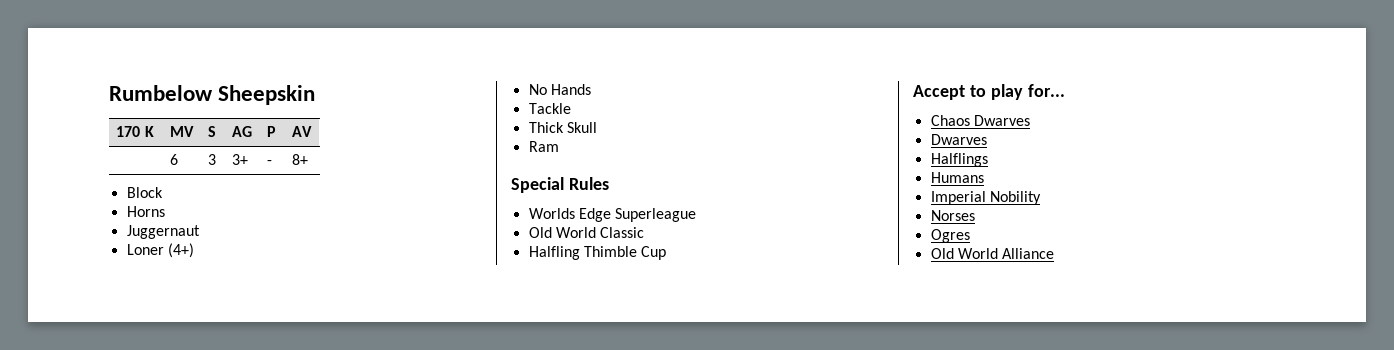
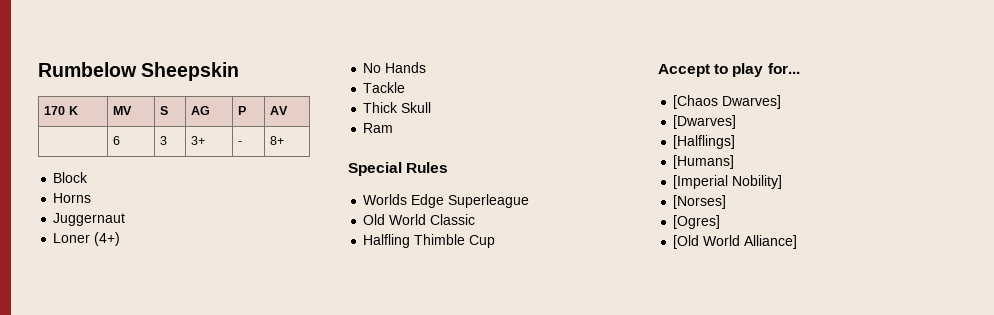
[930,115,1030,126] [930,134,987,145] [930,153,988,167] [930,172,984,183] [930,191,1041,205] [930,210,975,221] [930,229,970,243] [930,248,1055,259] Chaos Dwarves // Dwarves // Halflings // Humans // Imperial Nobility // Norses // Ogres // Old World Alliance -> [673,95,782,109] [673,115,737,129] [673,135,736,149] [673,155,735,169] [673,175,783,189] [673,195,727,209] [673,215,721,229] [673,235,798,249] [Chaos Dwarves] // [Dwarves] // [Halflings] // [Humans] // [Imperial Nobility] // [Norses] // [Ogres] // [Old World Alliance]

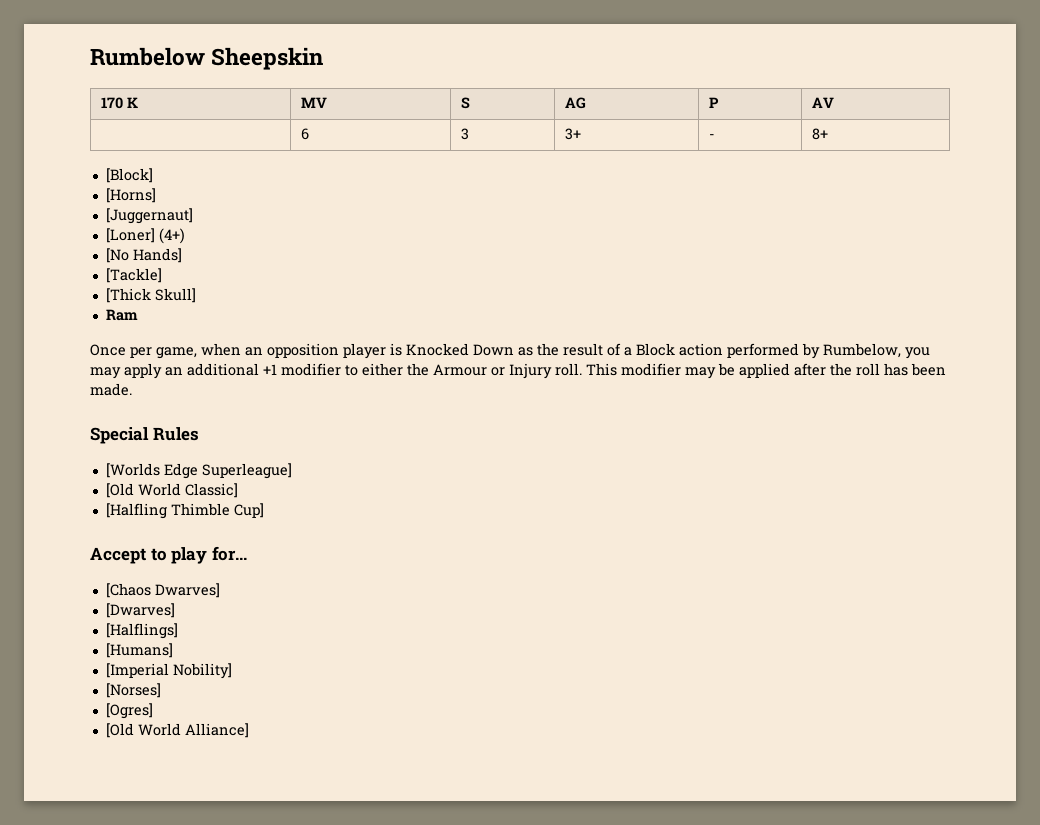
[53,172,89,183] [53,193,92,203] [53,213,126,226] [53,232,121,246] [363,62,427,73] [363,82,406,93] [363,102,432,113] [363,123,394,133] [348,162,449,176] [363,194,530,208] [363,214,476,225] [363,234,496,248] Block // Horns // Juggernaut // Loner (4+) // No Hands // Tackle // Thick Skull // Ram // Special Rules // Worlds Edge Superleague // Old World Classic // Halfling Thimble Cup -> [105,168,153,183] [105,188,156,203] [105,208,193,224] [105,228,185,244] [105,248,182,263] [105,268,162,283] [105,288,196,303] [105,309,138,321] [90,343,930,359] [90,363,946,379] [90,383,132,396] [90,427,199,444] [105,463,292,479] [105,483,238,498] [105,503,264,519] [Block] // [Horns] // [Juggernaut] // [Loner] (4+) // [No Hands] // [Tackle] // [Thick Skull] // Ram // Once per game, when an opposition player is Knocked Down as the result of a Block action performed by Rumbelow, you may apply an additional +1 modifier to either the Armour or Injury roll. This modifier may be applied after the roll has been made. // Special Rules // [Worlds Edge Superleague] // [Old World Classic] // [Halfling Thimble Cup]

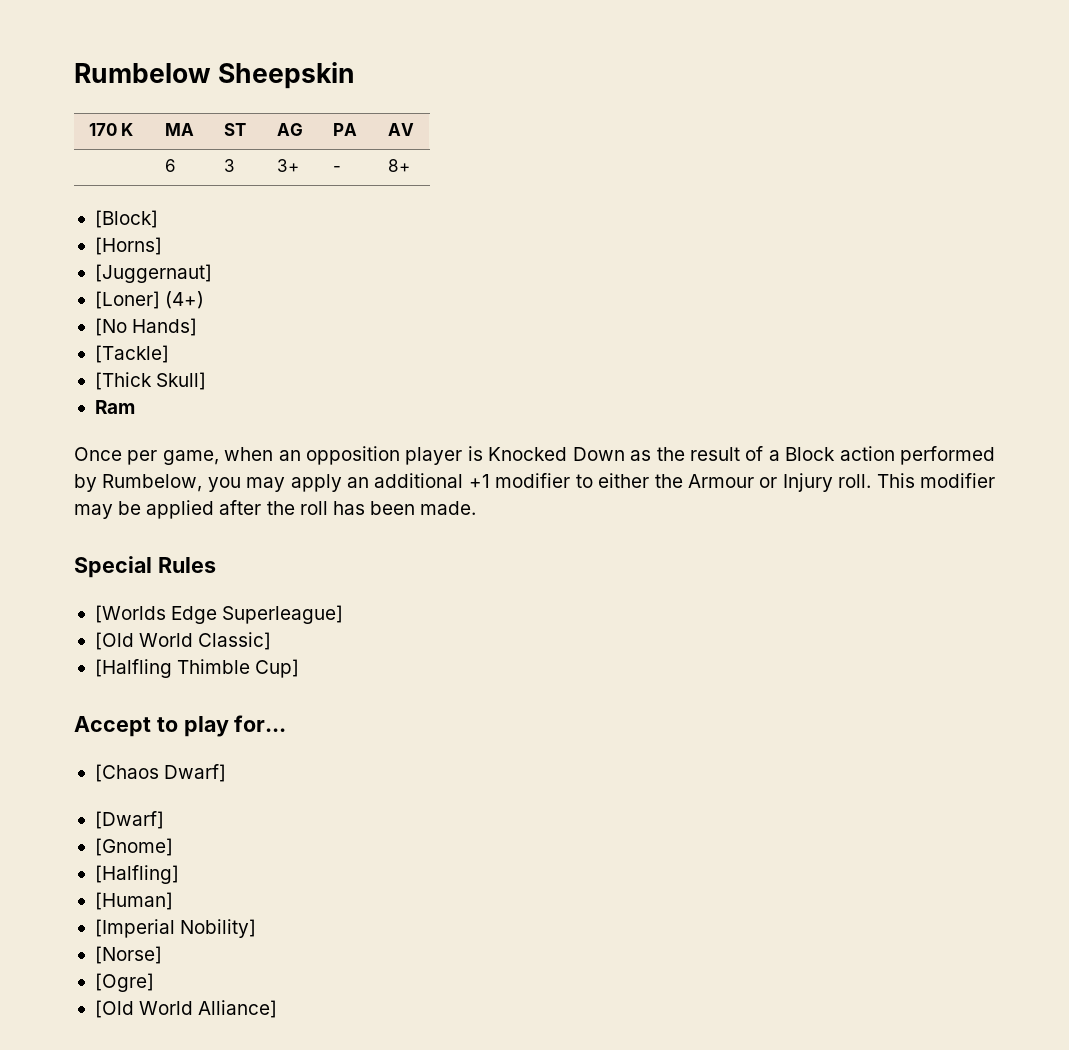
[300,97,327,108] [460,97,470,109] MV | S -> [164,123,194,136] [223,123,246,136] MA | ST
[708,97,719,108] P -> [332,123,357,136] PA
[154,583,220,598] [105,603,175,618] [105,623,178,639] [105,643,173,658] Dwarves] // [Dwarves] // [Halflings] // [Humans] -> [164,764,227,782] [94,811,164,829] [94,838,173,856] [94,865,179,884] [94,892,173,910] Dwarf] // [Dwarf] // [Gnome] // [Halfling] // [Human]
[105,683,161,698] [105,703,153,719] [Norses] // [Ogres] -> [94,946,162,964] [94,973,154,992] [Norse] // [Ogre]

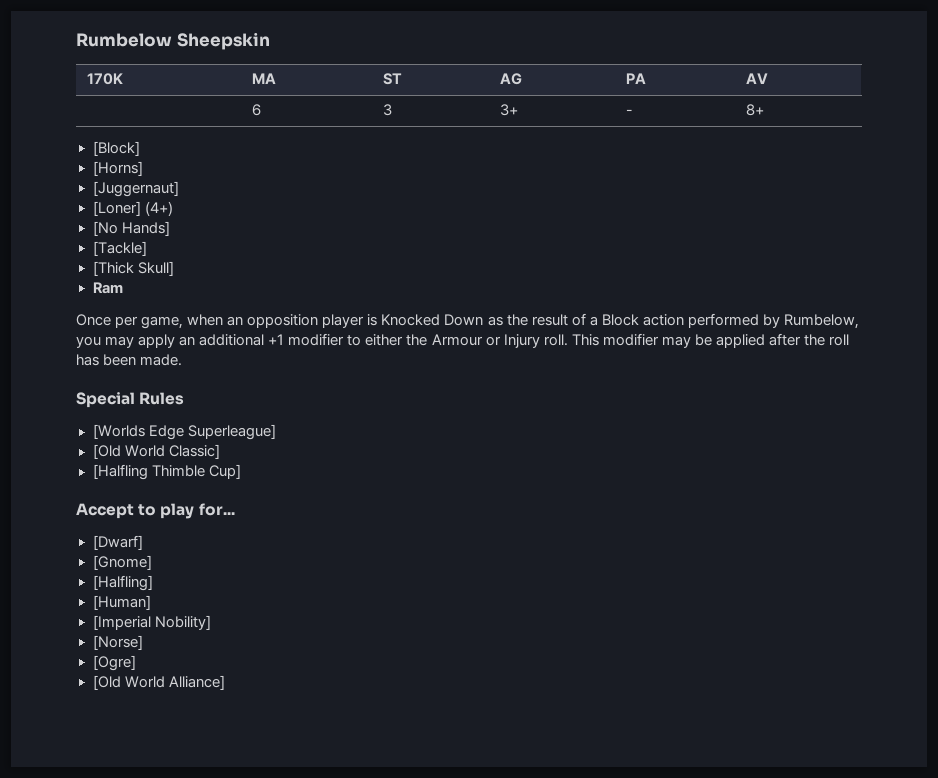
[88,123,134,136] 170 K -> [86,73,123,85] 170K
[94,764,227,782] // [Chaos Dwarf] -> (235, 509) none

